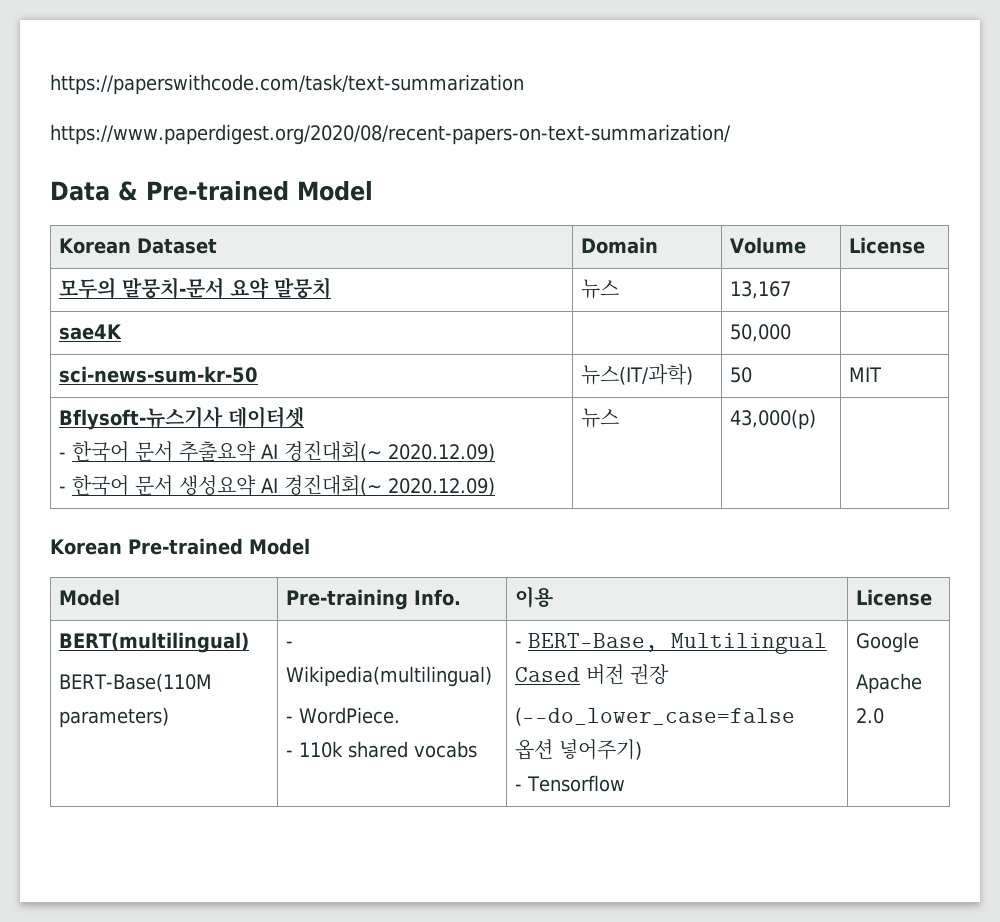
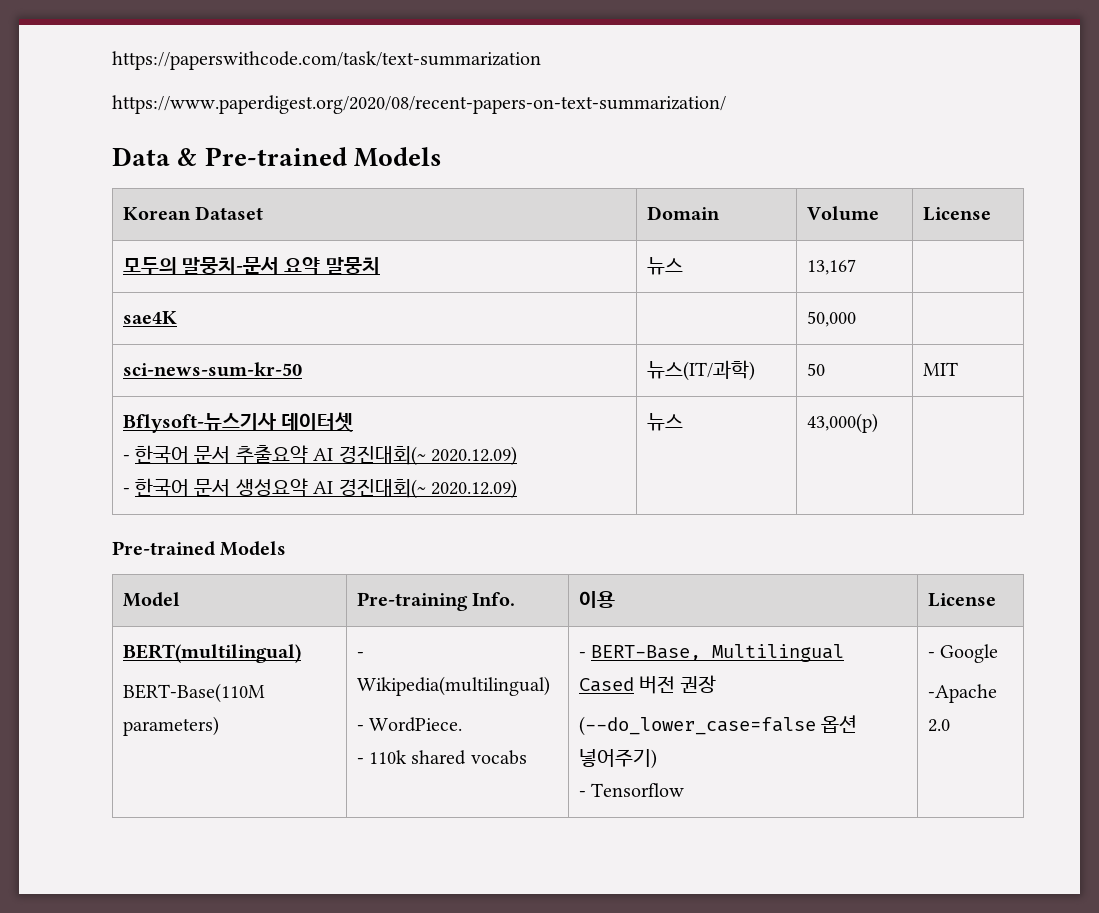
[297,181,373,201] Model -> [353,147,442,167] Models
[50,538,310,555] Korean Pre-trained Model -> [112,541,287,556] Pre-trained Models
(626, 783) none -> [927,652,935,658] -
[856,673,923,694] Apache -> [927,684,997,703] -Apache

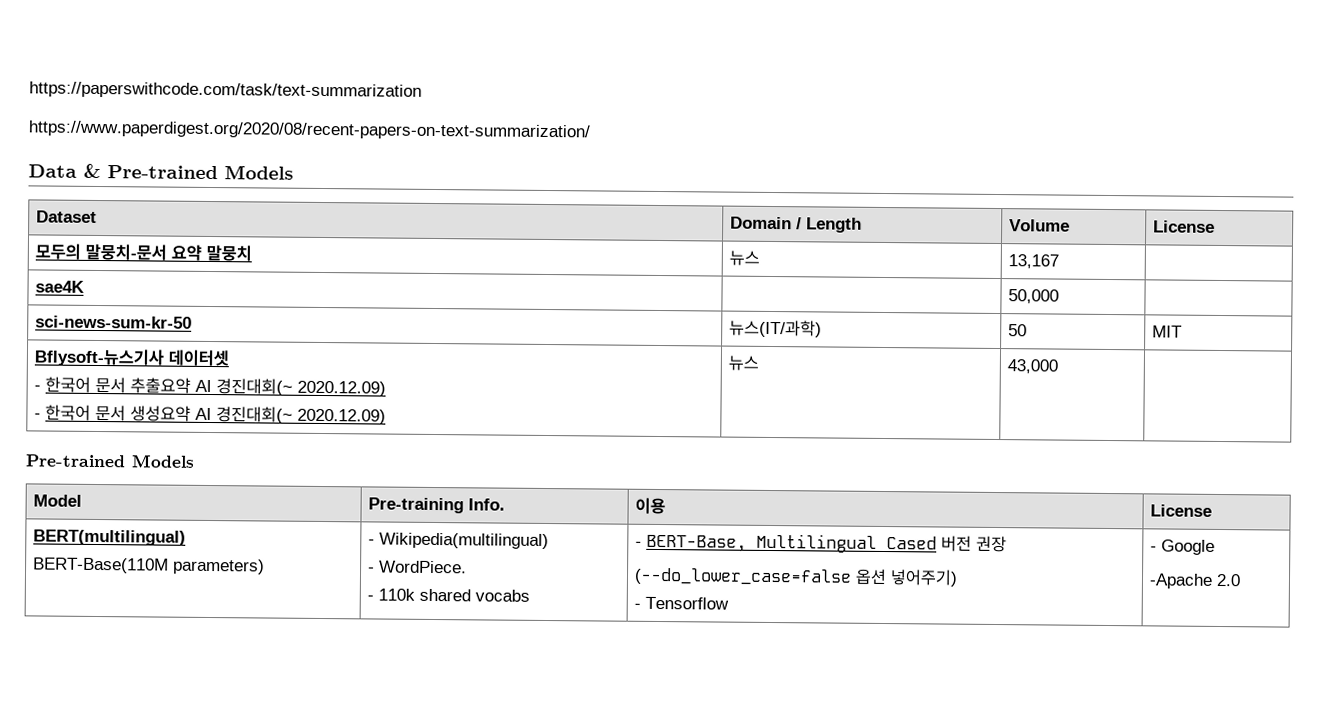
[122,207,191,220] Korean -> (294, 172) none
(720, 213) none -> [796,217,863,233] / Length
[806,413,878,433] 43,000(p) -> [1007,359,1059,374] 43,000

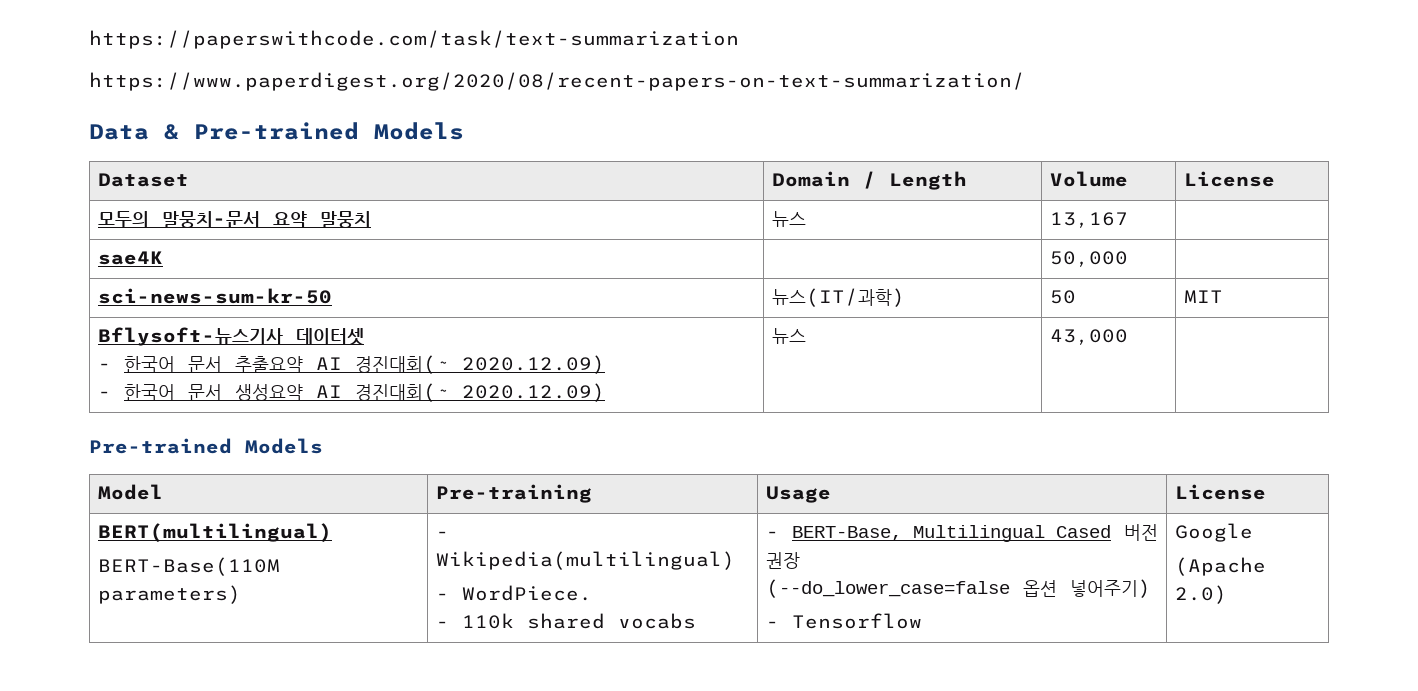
[468,498,506,511] [635,497,667,515] Info. | 이용 -> [765,486,831,503] | Usage
[1150,546,1158,552] - -> (922, 621) none
[1149,573,1242,589] -Apache 2.0 -> [1174,557,1266,576] [1174,585,1227,604] (Apache 2.0)

